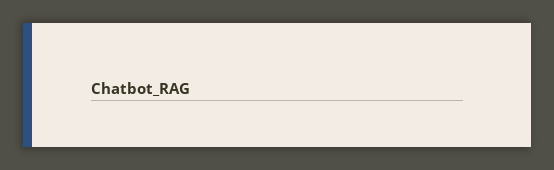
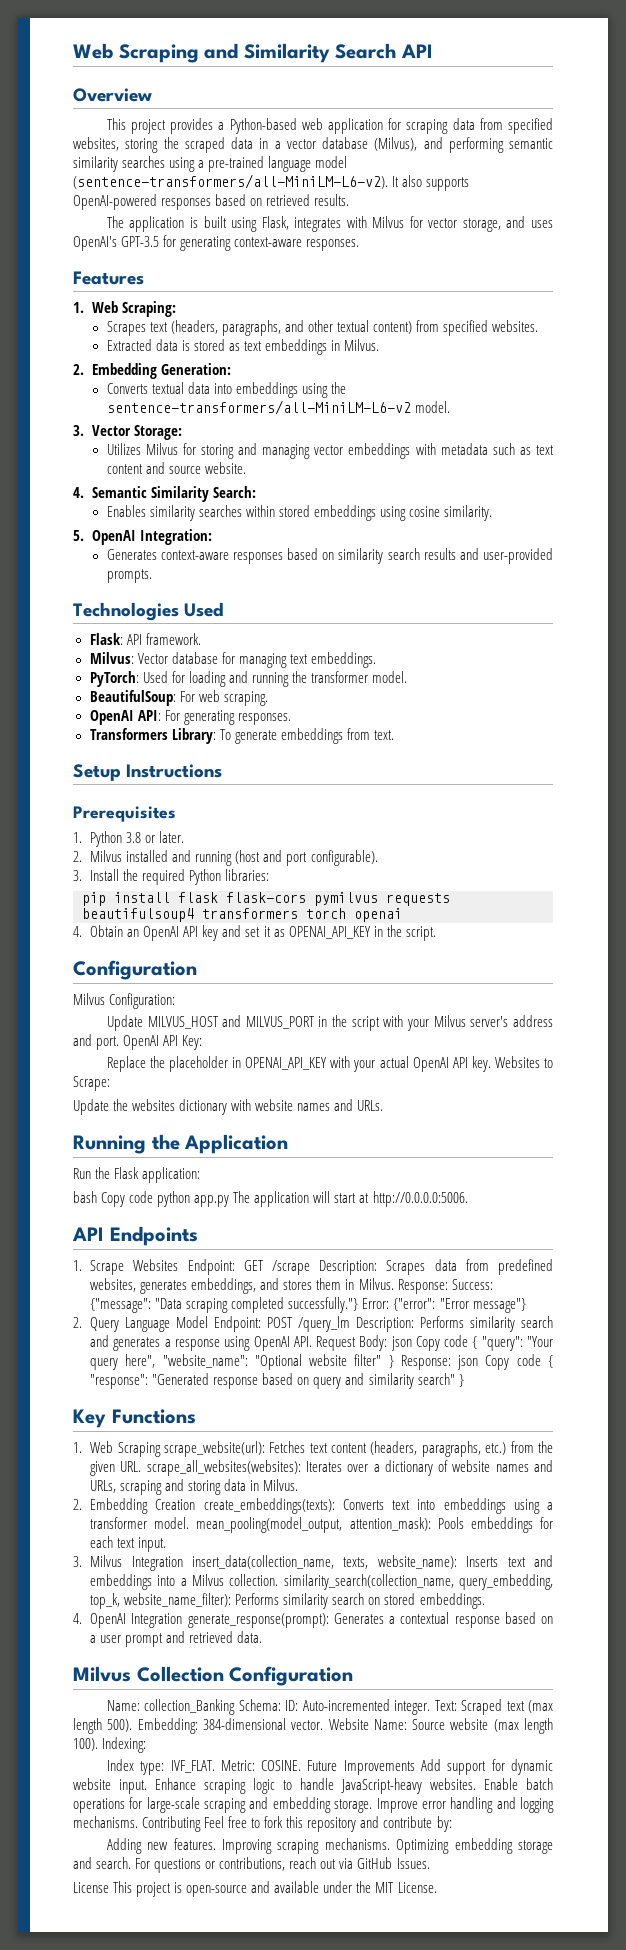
[91,82,190,96] Chatbot_RAG -> [73,43,433,63] [73,88,152,102] [106,118,553,134] [73,137,553,153] [73,156,348,172] [73,174,470,191] [73,194,350,210] [106,216,554,232] [73,235,360,251] [73,271,144,285] [73,301,176,317] [106,320,539,336] [106,339,380,355] [73,363,231,379] [106,382,346,398] [106,400,450,415] [73,425,182,440] [106,443,554,459] [106,462,246,474] [73,486,256,502] [106,505,493,521] [73,529,212,545] [106,548,553,564] [106,569,152,583] [73,602,225,621] [89,633,201,645] [89,652,376,668] [89,671,407,687] [89,690,268,706] [89,710,291,725] [89,728,394,744] [73,764,223,781] [73,806,176,822] [73,831,185,847] [73,850,378,866] [73,869,270,885] [82,892,450,906] [82,908,402,922] [73,925,436,941] [73,960,197,980] [73,993,176,1009] [106,1015,553,1031] [73,1034,203,1050] [106,1056,554,1072] [73,1076,110,1091] [73,1099,384,1115] [73,1134,289,1154] [73,1167,201,1183] [73,1191,468,1207] [72,1226,198,1246] [73,1259,553,1275] [90,1278,493,1294] [90,1297,526,1313] [73,1316,553,1332] [90,1335,553,1351] [90,1354,554,1370] [90,1373,464,1389] [73,1409,196,1428] [73,1441,553,1457] [90,1460,553,1476] [90,1479,299,1495] [73,1498,553,1514] [90,1517,553,1533] [90,1536,167,1552] [73,1555,554,1571] [90,1574,553,1590] [90,1593,485,1609] [73,1612,553,1628] [90,1631,263,1647] [73,1666,354,1686] [106,1699,553,1715] [73,1718,553,1734] [73,1737,147,1753] [106,1759,554,1775] [73,1778,553,1794] [73,1797,555,1813] [73,1816,452,1832] [106,1838,553,1854] [73,1857,430,1873] [73,1881,437,1897] Web Scraping and Similarity Search API // Overview // This project provides a Python-based web application for scraping data from specified websites, storing the scraped data in a vector database (Milvus), and performing semantic similarity searches using a pre-trained language model (sentence-transformers/all-MiniLM-L6-v2). It also supports OpenAI-powered responses based on retrieved results. // The application is built using Flask, integrates with Milvus for vector storage, and uses OpenAI's GPT-3.5 for generating context-aware responses. // Features // 1. Web Scraping: // Scrapes text (headers, paragraphs, and other textual content) from specified websites. // Extracted data is stored as text embeddings in Milvus. // 2. Embedding Generation: // Converts textual data into embeddings using the sentence-transformers/all-MiniLM-L6-v2 model. // 3. Vector Storage: // Utilizes Milvus for storing and managing vector embeddings with metadata such as text content and source website. // 4. Semantic Similarity Search: // Enables similarity searches within stored embeddings using cosine similarity. // 5. OpenAI Integration: // Generates context-aware responses based on similarity search results and user-provided prompts. // Technologies Used // Flask: API framework. // Milvus: Vector database for managing text embeddings. // PyTorch: Used for loading and running the transformer model. // BeautifulSoup: For web scraping. // OpenAI API: For generating responses. // Transformers Library: To generate embeddings from text. // Setup Instructions // Prerequisites // 1. Python 3.8 or later. // 2. Milvus installed and running (host and port configurable). // 3. Install the required Python libraries: // pip install flask flask-cors pymilvus requests beautifulsoup4 transformers torch openai // 4. Obtain an OpenAI API key and set it as OPENAI_API_KEY in the script. // Configuration // Milvus Configuration: // Update MILVUS_HOST and MILVUS_PORT in the script with your Milvus server's address and port. OpenAI API Key: // Replace the placeholder in OPENAI_API_KEY with your actual OpenAI API key. Websites to Scrape: // Update the websites dictionary with website names and URLs. // Running the Application // Run the Flask application: // bash Copy code python app.py The application will start at http://0.0.0.0:5006. // API Endpoints // 1. Scrape Websites Endpoint: GET /scrape Description: Scrapes data from predefined websites, generates embeddings, and stores them in Milvus. Response: Success: {"message": "Data scraping completed successfully."} Error: {"error": "Error message"} // 2. Query Language Model Endpoint: POST /query_lm Description: Performs similarity search and generates a response using OpenAI API. Request Body: json Copy code { "query": "Your query here", "website_name": "Optional website filter" } Response: json Copy code { "response": "Generated response based on query and similarity search" } // Key Functions // 1. Web Scraping scrape_website(url): Fetches text content (headers, paragraphs, etc.) from the given URL. scrape_all_websites(websites): Iterates over a dictionary of website names and URLs, scraping and storing data in Milvus. // 2. Embedding Creation create_embeddings(texts): Converts text into embeddings using a transformer model. mean_pooling(model_output, attention_mask): Pools embeddings for each text input. // 3. Milvus Integration insert_data(collection_name, texts, website_name): Inserts text and embeddings into a Milvus collection. similarity_search(collection_name, query_embedding, top_k, website_name_filter): Performs similarity search on stored embeddings. // 4. OpenAI Integration generate_response(prompt): Generates a contextual response based on a user prompt and retrieved data. // Milvus Collection Configuration // Name: collection_Banking Schema: ID: Auto-incremented integer. Text: Scraped text (max length 500). Embedding: 384-dimensional vector. Website Name: Source website (max length 100). Indexing: // Index type: IVF_FLAT. Metric: COSINE. Future Improvements Add support for dynamic website input. Enhance scraping logic to handle JavaScript-heavy websites. Enable batch operations for large-scale scraping and embedding storage. Improve error handling and logging mechanisms. Contributing Feel free to fork this repository and contribute by: // Adding new features. Improving scraping mechanisms. Optimizing embedding storage and search. For questions or contributions, reach out via GitHub Issues. // License This project is open-source and available under the MIT License.

